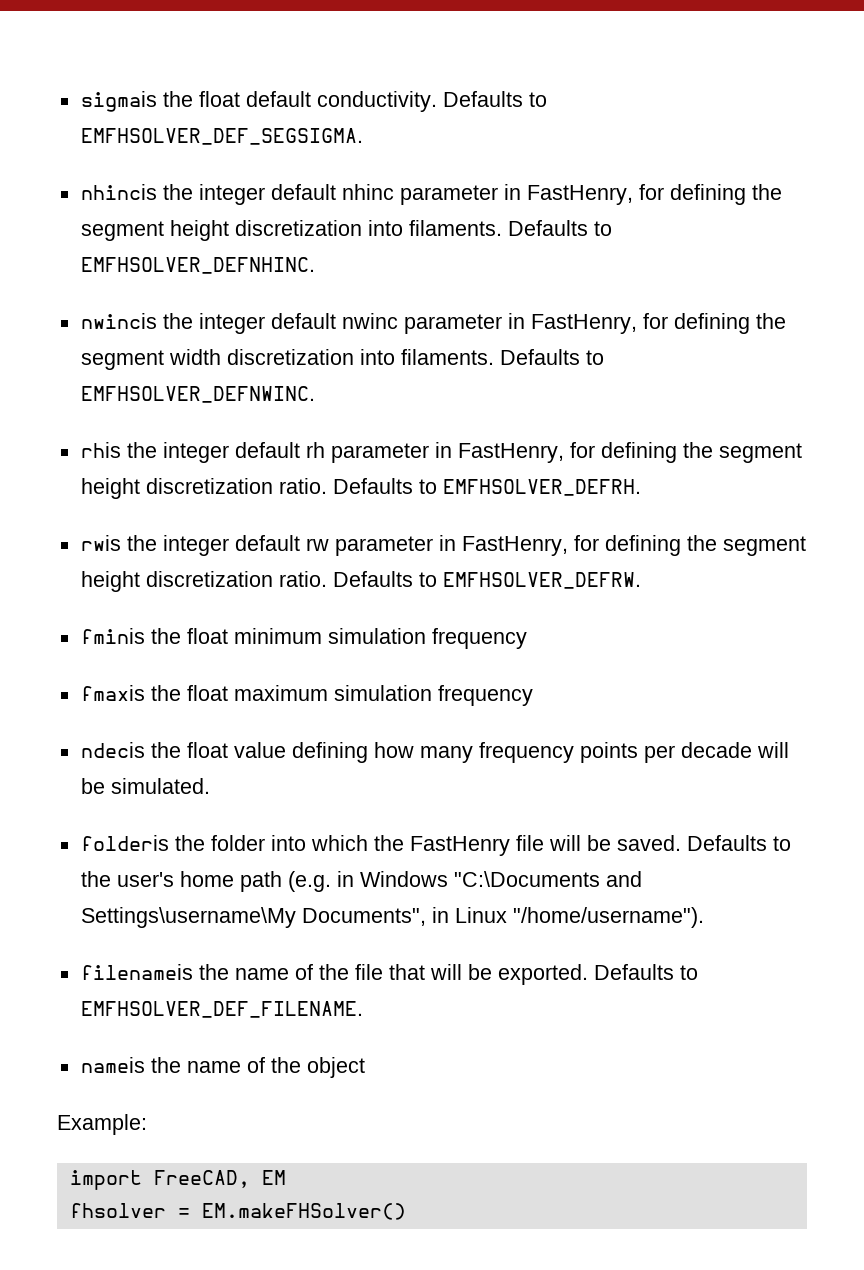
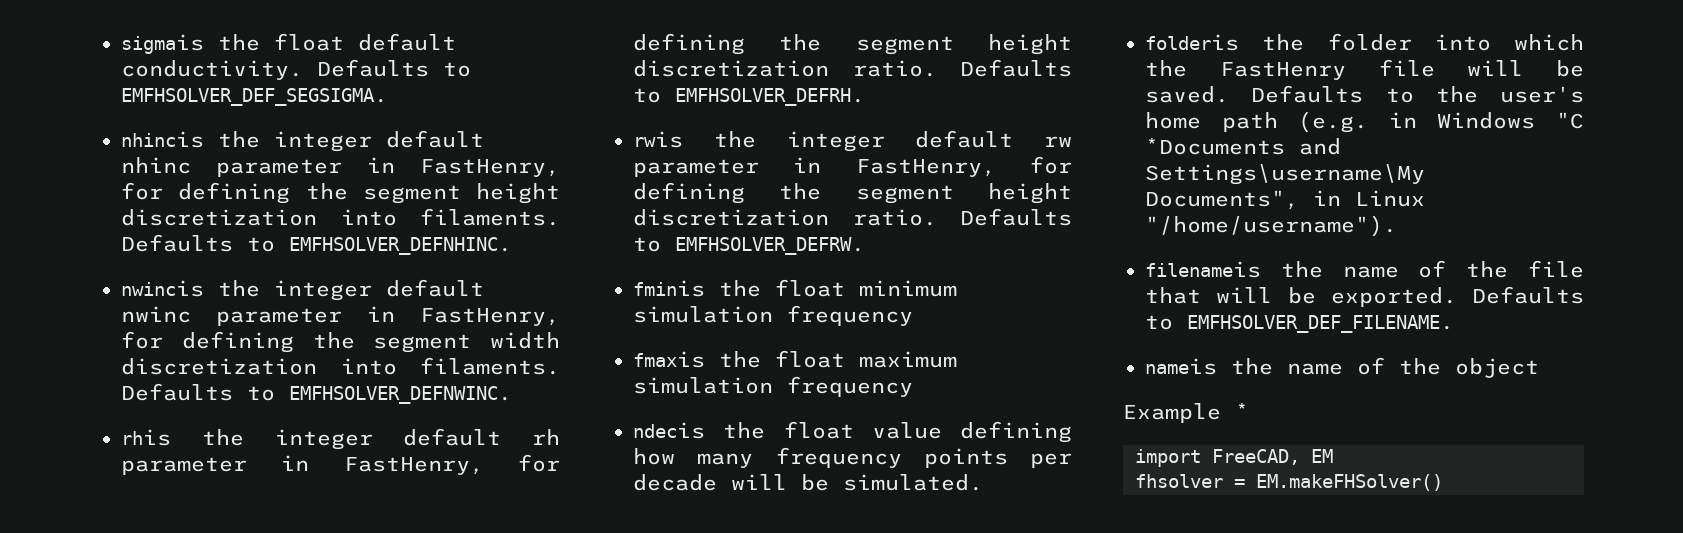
[453,871,600,887] "C:\Documents -> [1556,112,1584,129] [1145,138,1285,155] "C *Documents
[57,1114,147,1135] Example: -> [1123,403,1249,423] Example *

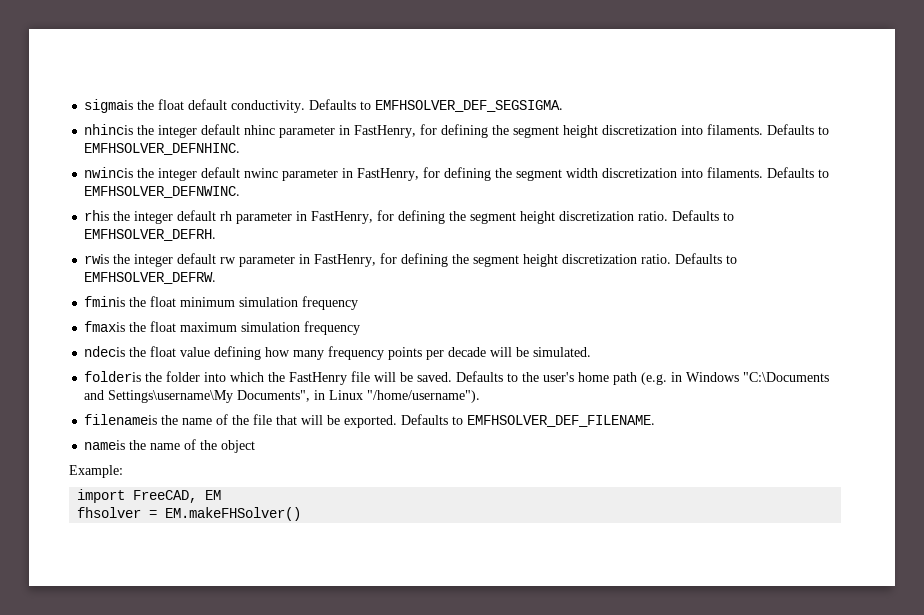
[1556,112,1584,129] [1145,138,1285,155] "C *Documents -> [743,372,830,382] "C:\Documents
[1123,403,1249,423] Example * -> [69,465,123,478] Example:

